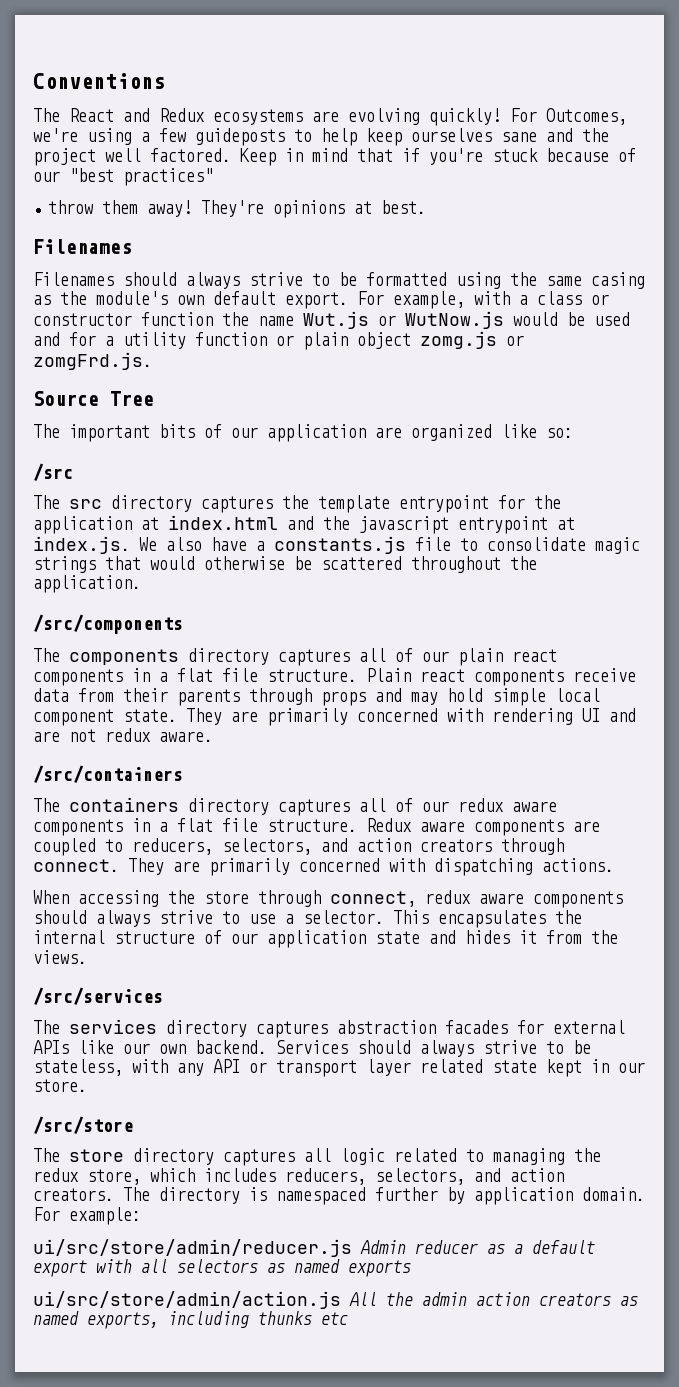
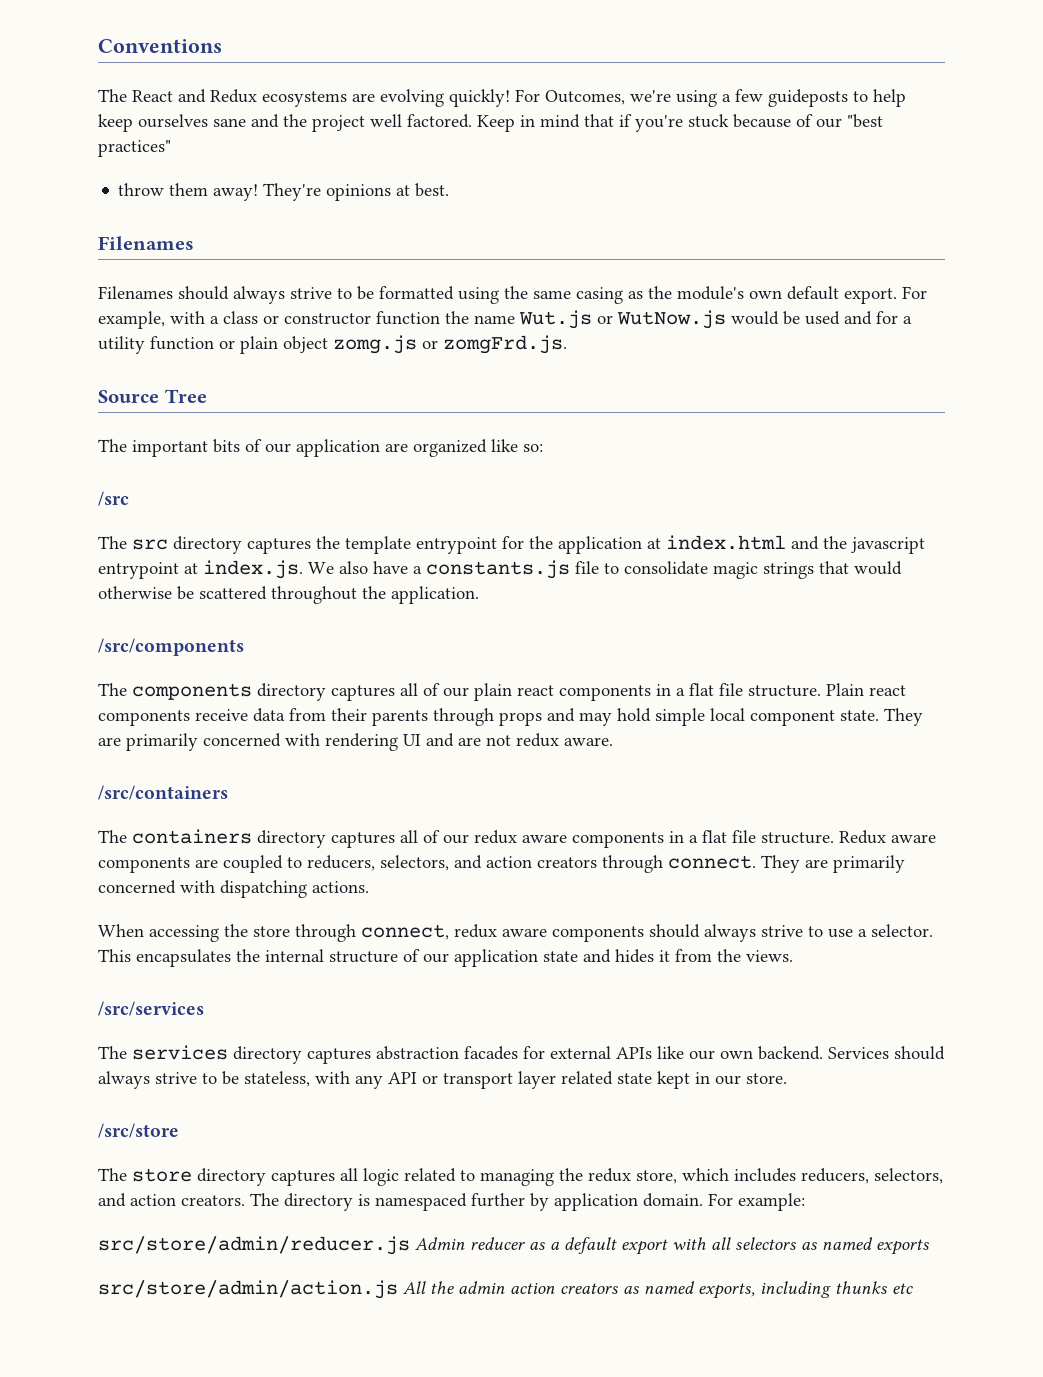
[33,1239,352,1257] ui/src/store/admin/reducer.js -> [98,1236,410,1255] src/store/admin/reducer.js
[33,1291,341,1309] ui/src/store/admin/action.js -> [98,1280,398,1299] src/store/admin/action.js

